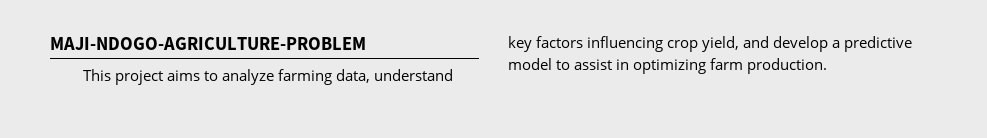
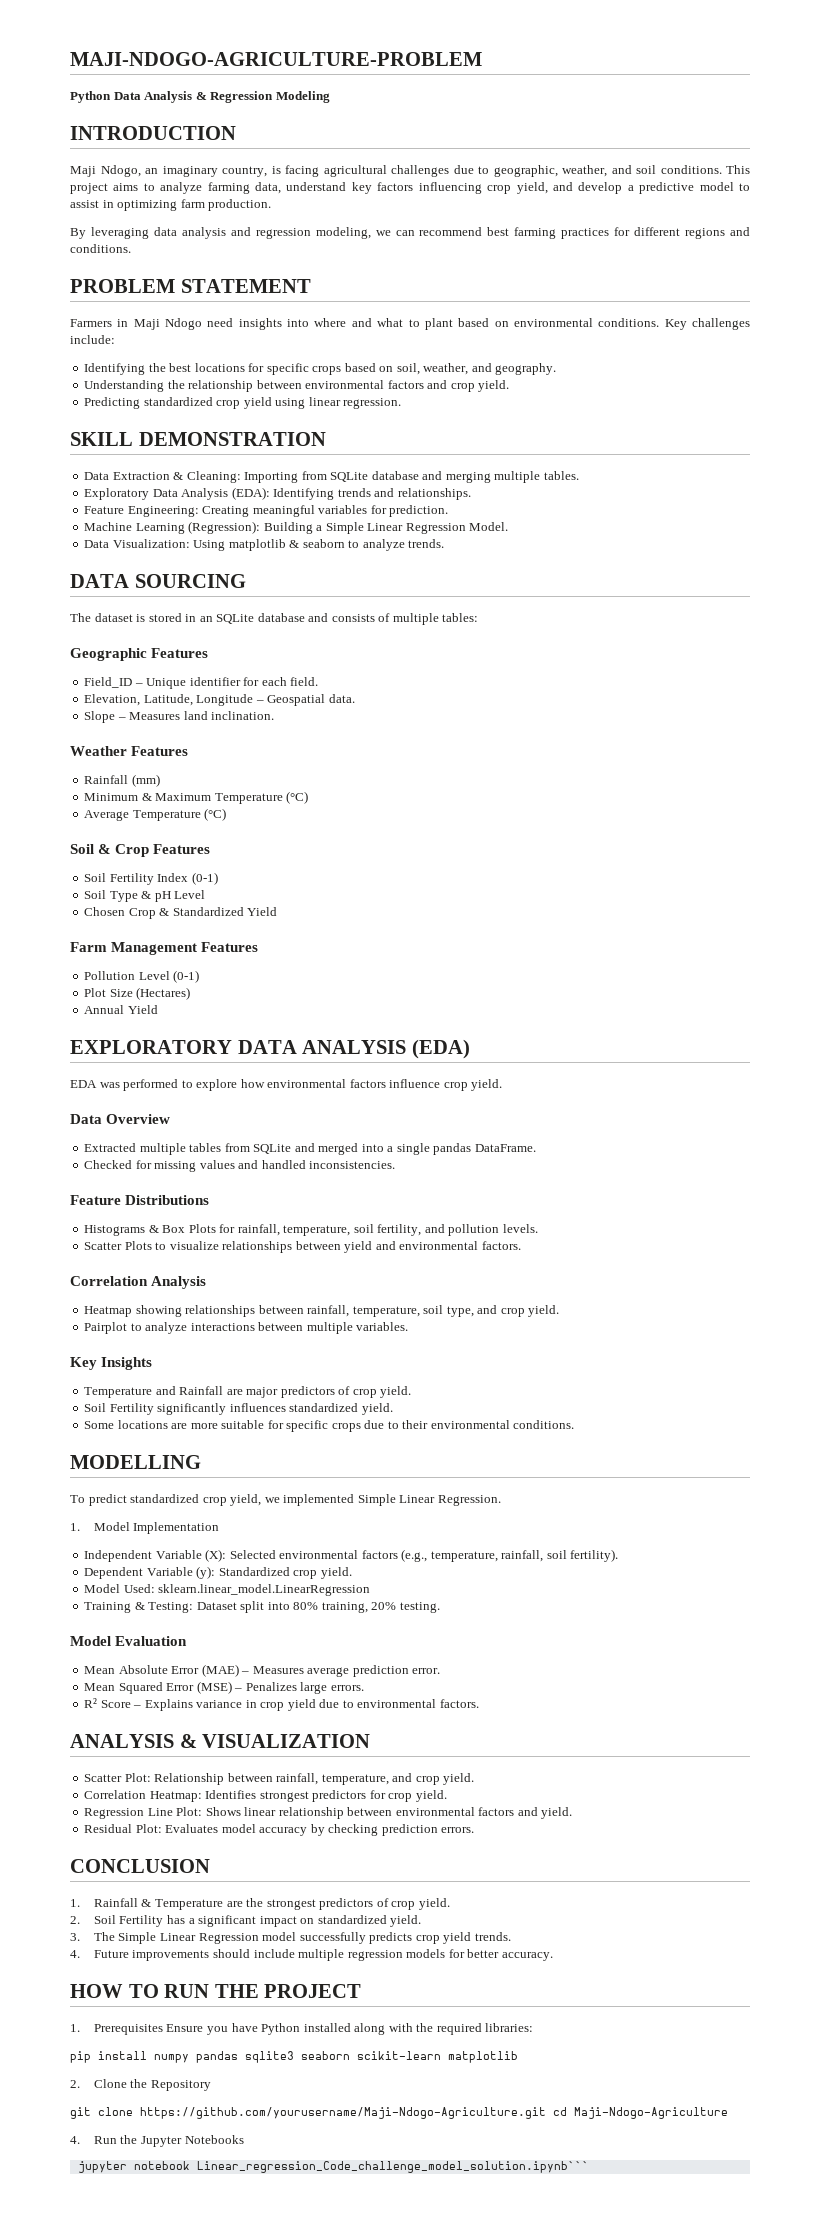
(366, 43) none -> [70,91,330,103] [70,126,236,140] [70,165,722,177] Python Data Analysis & Regression Modeling // INTRODUCTION // Maji Ndogo, an imaginary country, is facing agricultural challenges due to geographic, weather, and soil conditions.
(828, 66) none -> [70,227,750,239] [70,244,131,253] [70,279,311,293] [70,318,751,330] [70,335,115,344] [84,363,557,375] [84,380,510,392] [84,397,402,409] [70,432,326,446] [84,471,579,483] [84,487,471,500] [84,505,449,517] [84,521,509,534] [84,539,445,551] [70,574,246,588] [70,613,479,625] [70,648,209,661] [84,677,319,689] [84,694,355,706] [84,711,275,723] [70,746,189,756] [84,774,160,787] [84,791,309,804] [84,808,227,821] [70,844,211,857] [84,872,218,885] [84,890,206,902] [84,907,278,919] [70,942,259,955] [84,970,200,983] [84,987,191,1000] [84,1005,158,1014] [70,1039,470,1059] [70,1079,503,1091] [70,1114,171,1124] [84,1143,536,1155] [84,1160,396,1172] [70,1195,210,1205] [84,1224,538,1236] [84,1241,521,1253] [70,1276,207,1289] [84,1305,560,1317] [84,1322,409,1334] [70,1357,153,1370] [84,1386,412,1398] [84,1403,393,1415] [84,1420,575,1432] [70,1455,201,1469] [70,1494,501,1506] [70,1522,220,1534] [84,1549,619,1562] [84,1566,352,1579] [84,1584,371,1596] [84,1601,440,1613] [70,1636,188,1646] [84,1664,441,1677] [84,1681,364,1694] [84,1698,479,1711] [70,1734,371,1748] [84,1773,475,1785] [84,1790,447,1802] [84,1807,573,1819] [84,1824,475,1836] [70,1859,210,1873] [70,1898,450,1910] [70,1915,422,1927] [70,1932,511,1944] [70,1949,553,1961] [70,1984,362,1998] [70,2023,534,2035] [70,2051,518,2063] [70,2079,211,2091] [70,2107,728,2119] [70,2135,244,2147] [77,2161,589,2173] // By leveraging data analysis and regression modeling, we can recommend best farming practices for different regions and conditions. // PROBLEM STATEMENT // Farmers in Maji Ndogo need insights into where and what to plant based on environmental conditions. Key challenges include: // Identifying the best locations for specific crops based on soil, weather, and geography. // Understanding the relationship between environmental factors and crop yield. // Predicting standardized crop yield using linear regression. // SKILL DEMONSTRATION // Data Extraction & Cleaning: Importing from SQLite database and merging multiple tables. // Exploratory Data Analysis (EDA): Identifying trends and relationships. // Feature Engineering: Creating meaningful variables for prediction. // Machine Learning (Regression): Building a Simple Linear Regression Model. // Data Visualization: Using matplotlib & seaborn to analyze trends. // DATA SOURCING // The dataset is stored in an SQLite database and consists of multiple tables: // Geographic Features // Field_ID – Unique identifier for each field. // Elevation, Latitude, Longitude – Geospatial data. // Slope – Measures land inclination. // Weather Features // Rainfall (mm) // Minimum & Maximum Temperature (°C) // Average Temperature (°C) // Soil & Crop Features // Soil Fertility Index (0-1) // Soil Type & pH Level // Chosen Crop & Standardized Yield // Farm Management Features // Pollution Level (0-1) // Plot Size (Hectares) // Annual Yield // EXPLORATORY DATA ANALYSIS (EDA) // EDA was performed to explore how environmental factors influence crop yield. // Data Overview // Extracted multiple tables from SQLite and merged into a single pandas DataFrame. // Checked for missing values and handled inconsistencies. // Feature Distributions // Histograms & Box Plots for rainfall, temperature, soil fertility, and pollution levels. // Scatter Plots to visualize relationships between yield and environmental factors. // Correlation Analysis // Heatmap showing relationships between rainfall, temperature, soil type, and crop yield. // Pairplot to analyze interactions between multiple variables. // Key Insights // Temperature and Rainfall are major predictors of crop yield. // Soil Fertility significantly influences standardized yield. // Some locations are more suitable for specific crops due to their environmental conditions. // MODELLING // To predict standardized crop yield, we implemented Simple Linear Regression. // 1. Model Implementation // Independent Variable (X): Selected environmental factors (e.g., temperature, rainfall, soil fertility). // Dependent Variable (y): Standardized crop yield. // Model Used: sklearn.linear_model.LinearRegression // Training & Testing: Dataset split into 80% training, 20% testing. // Model Evaluation // Mean Absolute Error (MAE) – Measures average prediction error. // Mean Squared Error (MSE) – Penalizes large errors. // R² Score – Explains variance in crop yield due to environmental factors. // ANALYSIS & VISUALIZATION // Scatter Plot: Relationship between rainfall, temperature, and crop yield. // Correlation Heatmap: Identifies strongest predictors for crop yield. // Regression Line Plot: Shows linear relationship between environmental factors and yield. // Residual Plot: Evaluates model accuracy by checking prediction errors. // CONCLUSION // 1. Rainfall & Temperature are the strongest predictors of crop yield. // 2. Soil Fertility has a significant impact on standardized yield. // 3. The Simple Linear Regression model successfully predicts crop yield trends. // 4. Future improvements should include multiple regression models for better accuracy. // HOW TO RUN THE PROJECT // 1. Prerequisites Ensure you have Python installed along with the required libraries: // pip install numpy pandas sqlite3 seaborn scikit-learn matplotlib // 2. Clone the Repository // git clone https://github.com/yourusername/Maji-Ndogo-Agriculture.git cd Maji-Ndogo-Agriculture // 4. Run the Jupyter Notebooks // jupyter notebook Linear_regression_Code_challenge_model_solution.ipynb```

